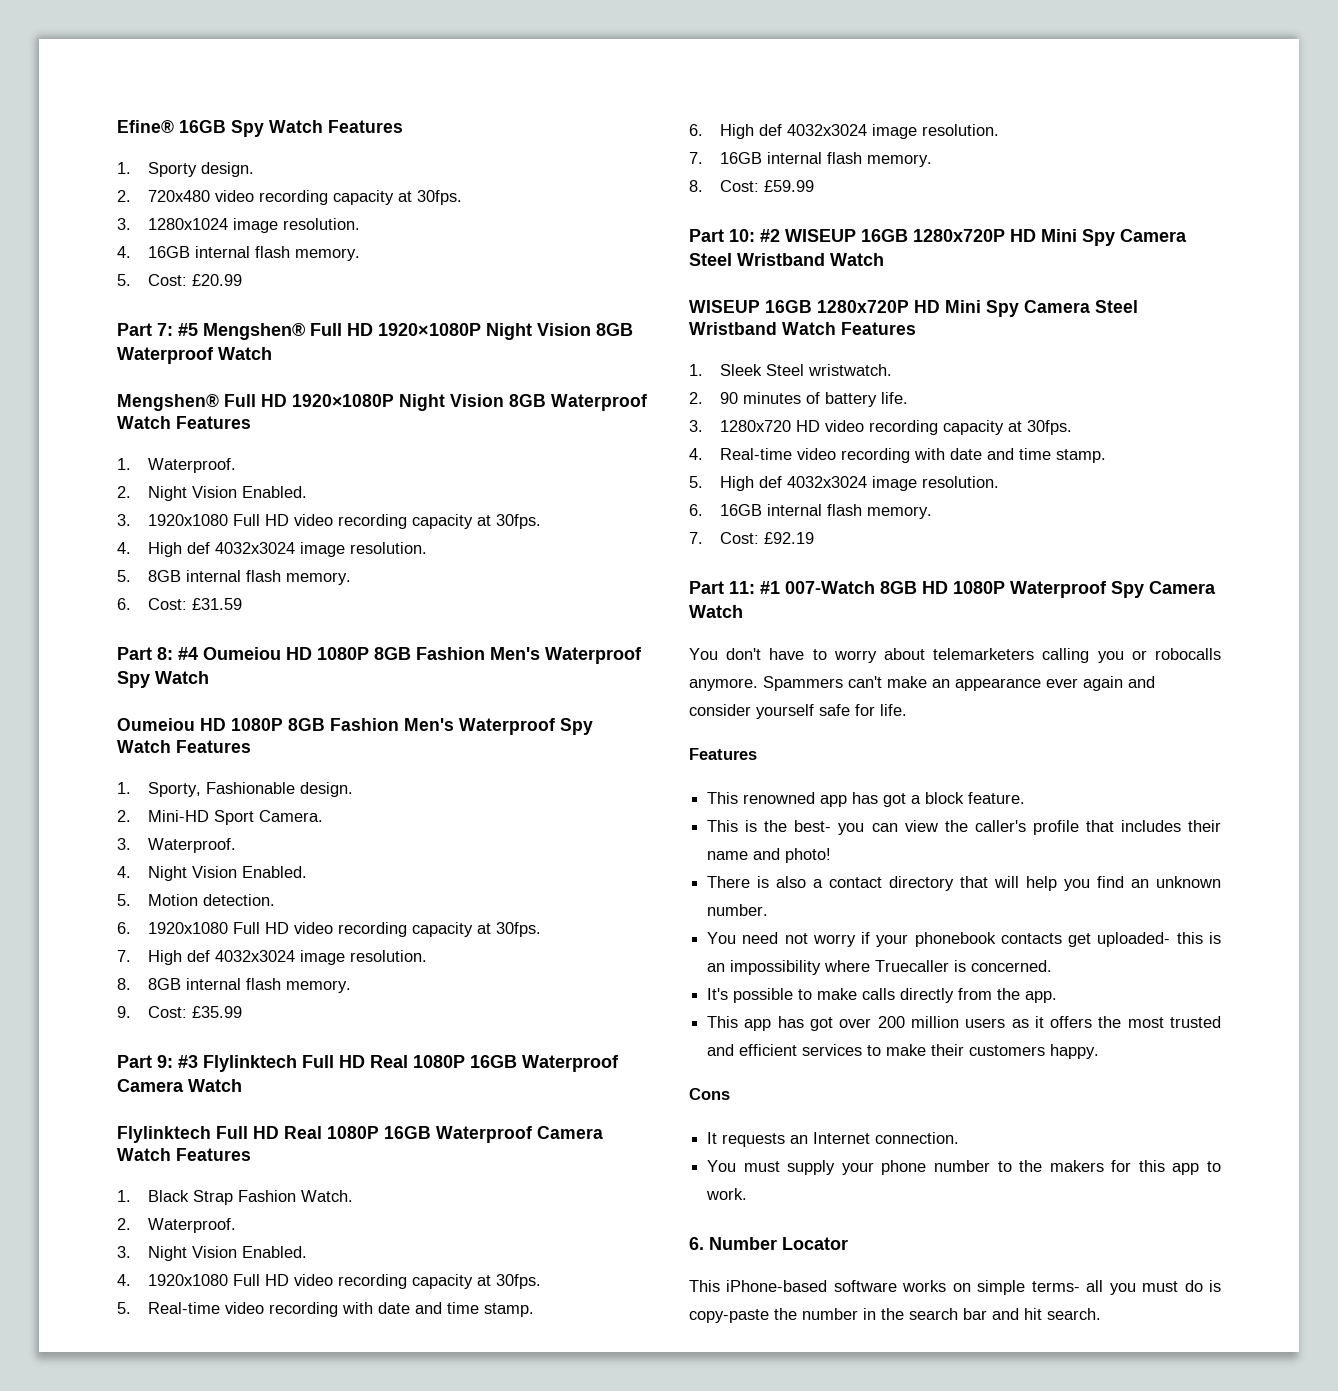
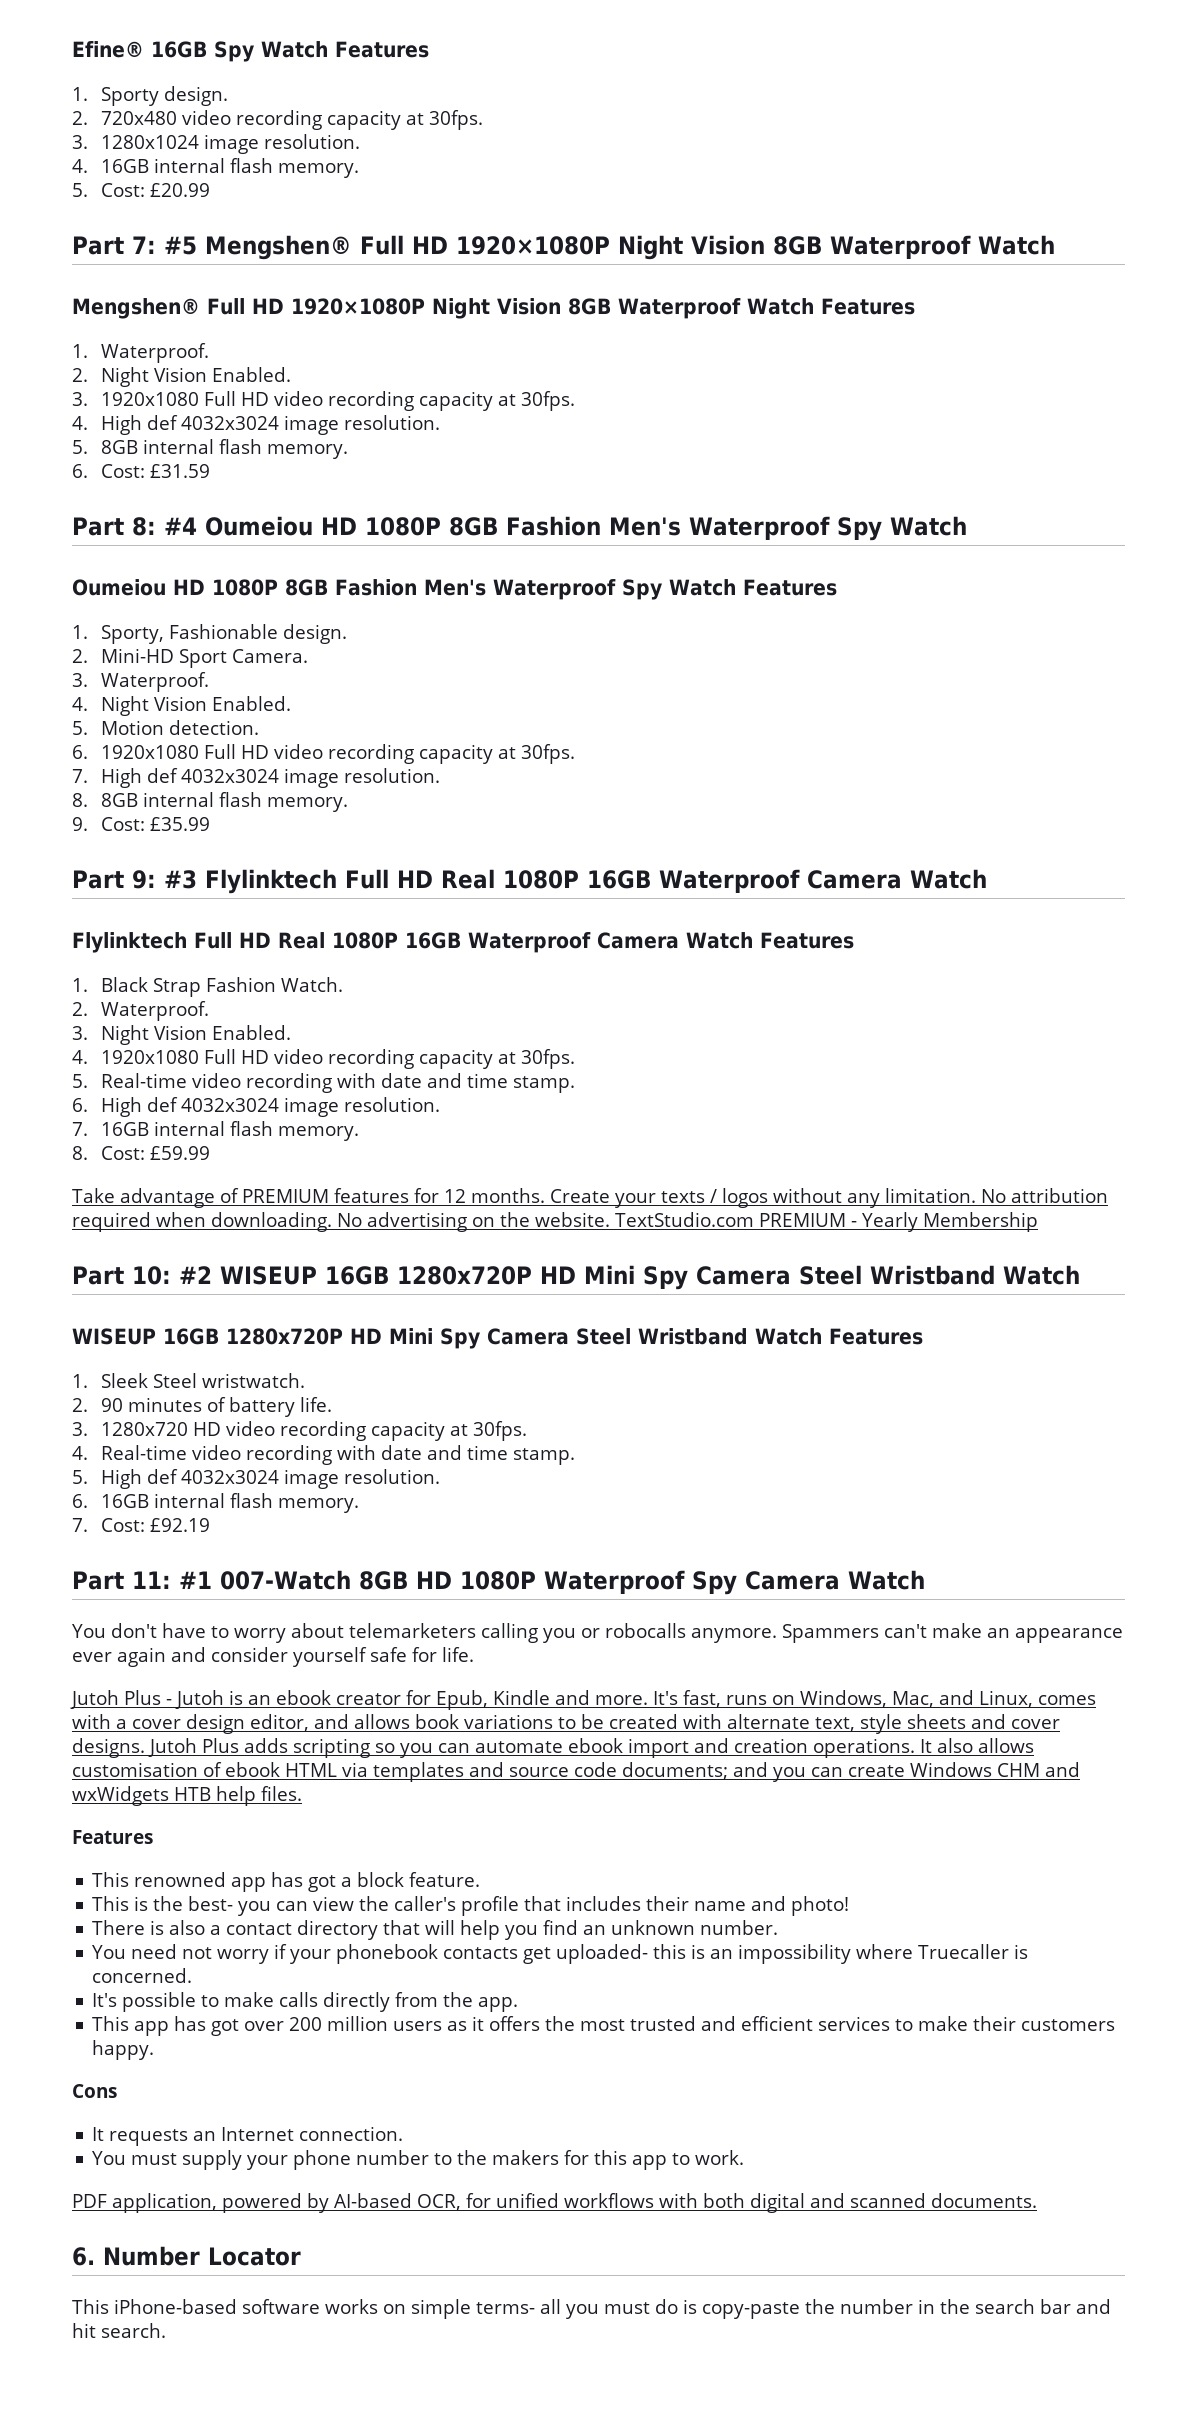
(814, 186) none -> [72,1188,1108,1208] [72,1212,1038,1232] // Take advantage of PREMIUM features for 12 months. Create your texts / logos without any limitation. No attribution required when downloading. No advertising on the website. TextStudio.com PREMIUM - Yearly Membership
(907, 710) none -> [70,1690,1096,1710] [72,1714,1060,1734] [72,1738,1034,1758] [72,1762,1080,1782] [72,1786,302,1806] // Jutoh Plus - Jutoh is an ebook creator for Epub, Kindle and more. It's fast, runs on Windows, Mac, and Linux, comes with a cover design editor, and allows book variations to be created with alternate text, style sheets and cover designs. Jutoh Plus adds scripting so you can automate ebook import and creation operations. It also allows customisation of ebook HTML via templates and source code documents; and you can create Windows CHM and wxWidgets HTB help files.
(748, 1194) none -> [72,2193,1037,2213] // PDF application, powered by AI-based OCR, for unified workflows with both digital and scanned documents.

